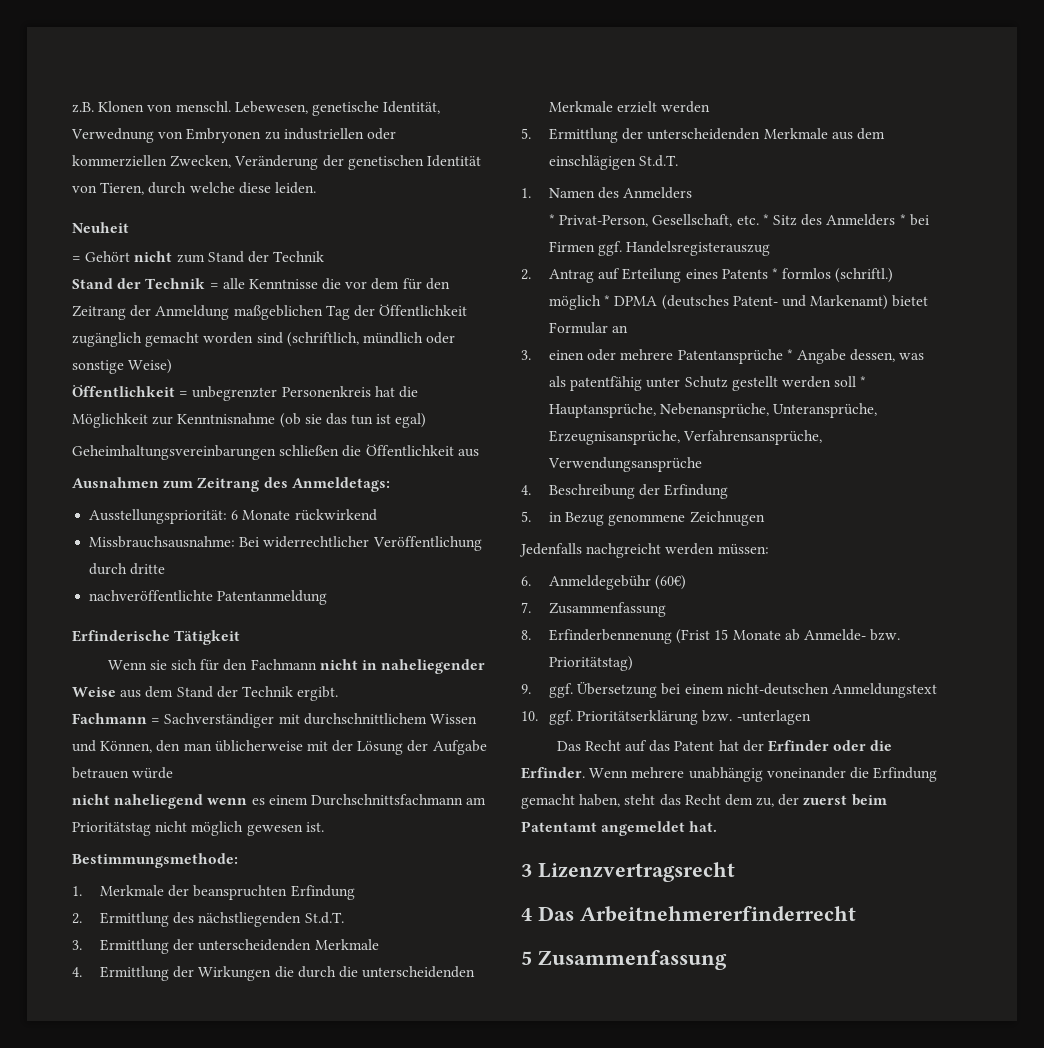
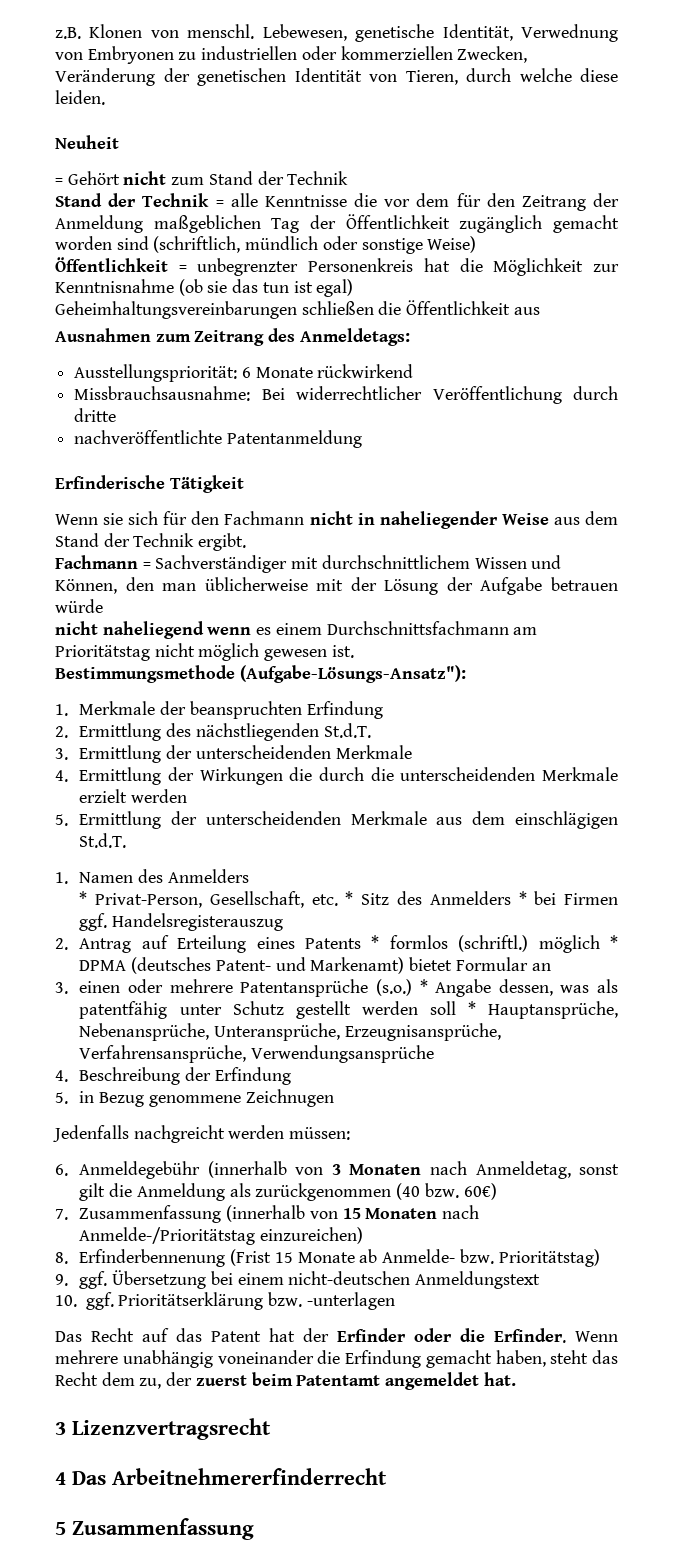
[72,853,238,868] Bestimmungsmethode: -> [55,665,466,683] Bestimmungsmethode (Aufgabe-Lösungs-Ansatz"):
(783, 356) none -> [375,979,412,996] (s.o.)
[655,575,687,590] [521,602,667,617] (60€) // 7. Zusammenfassung -> [207,1161,619,1179] [79,1183,497,1201] [55,1205,480,1223] [79,1227,364,1245] (innerhalb von 3 Monaten nach Anmeldetag, sonst gilt die Anmeldung als zurückgenommen (40 bzw. 60€) // 7. Zusammenfassung (innerhalb von 15 Monaten nach Anmelde-/Prioritätstag einzureichen)

